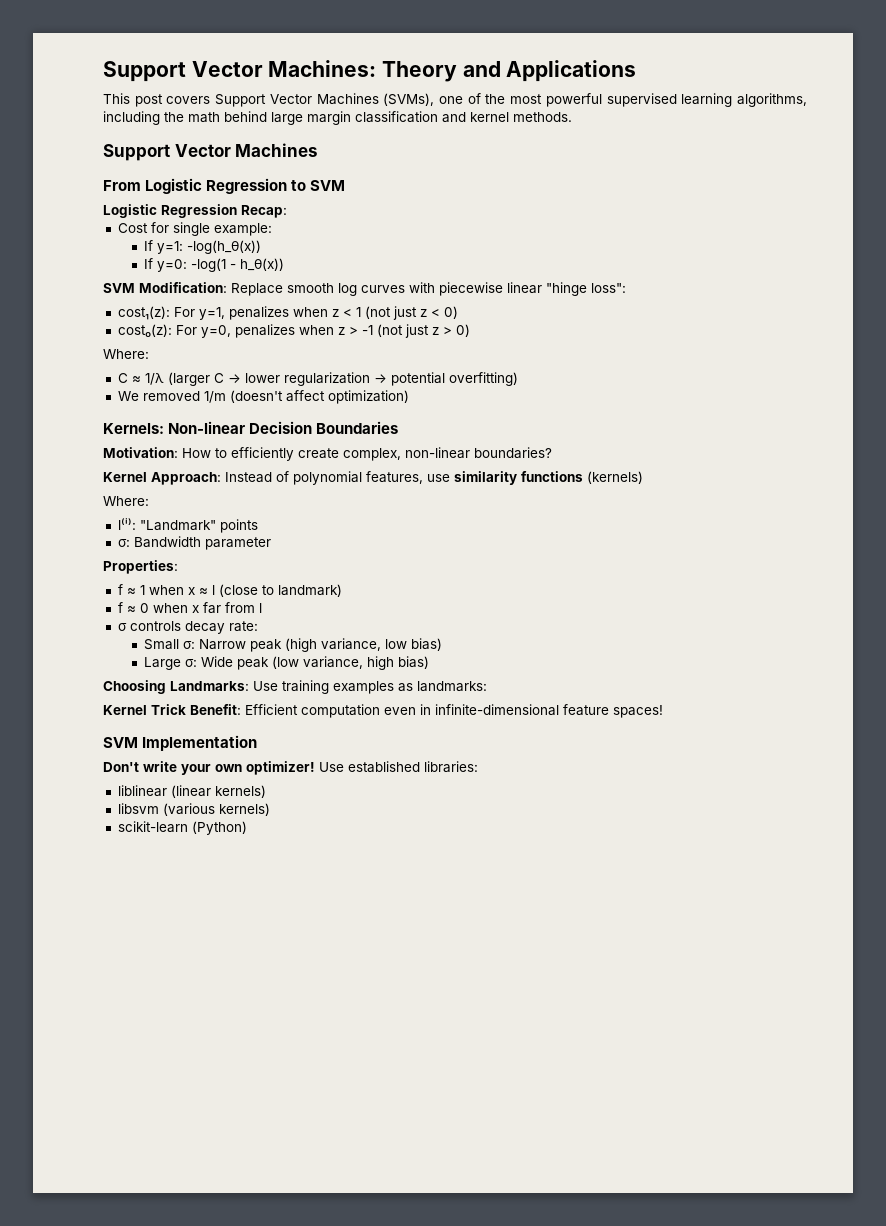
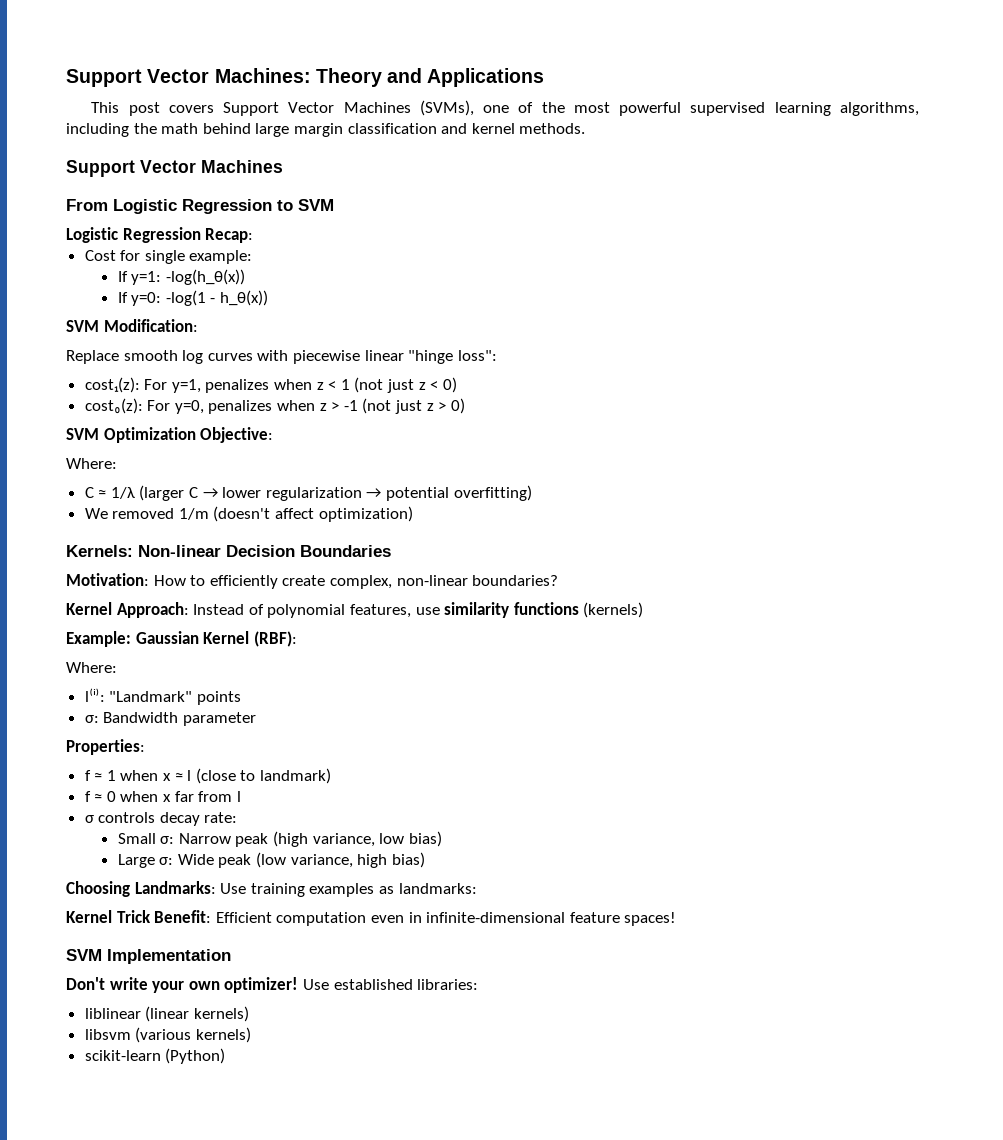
(227, 287) none -> (198, 325) //
(470, 330) none -> [66,427,274,443] // SVM Optimization Objective:
(643, 477) none -> [66,631,297,647] // Example: Gaussian Kernel (RBF):

